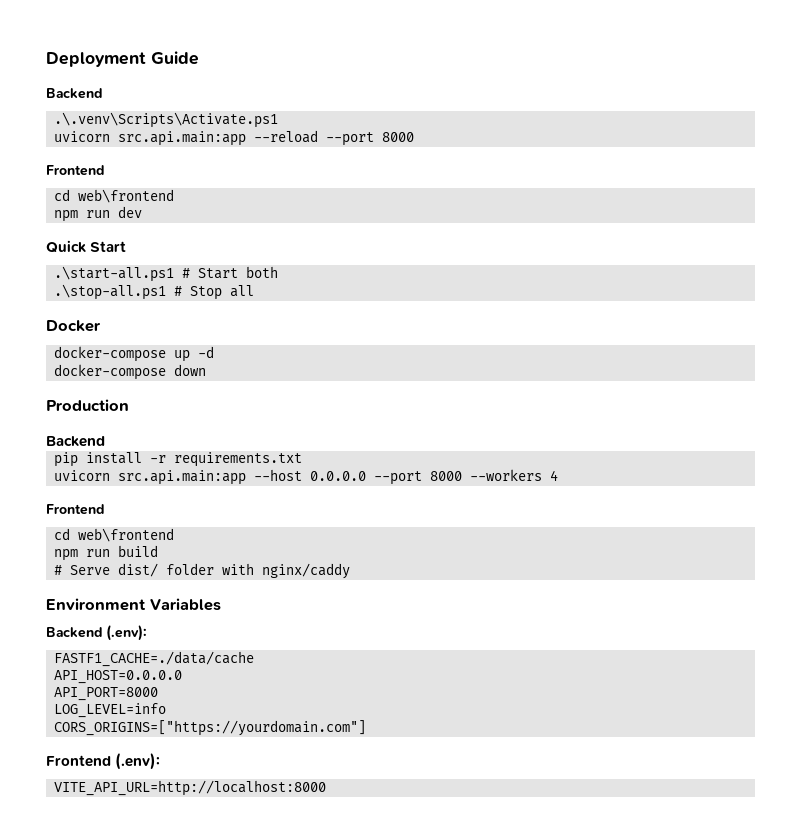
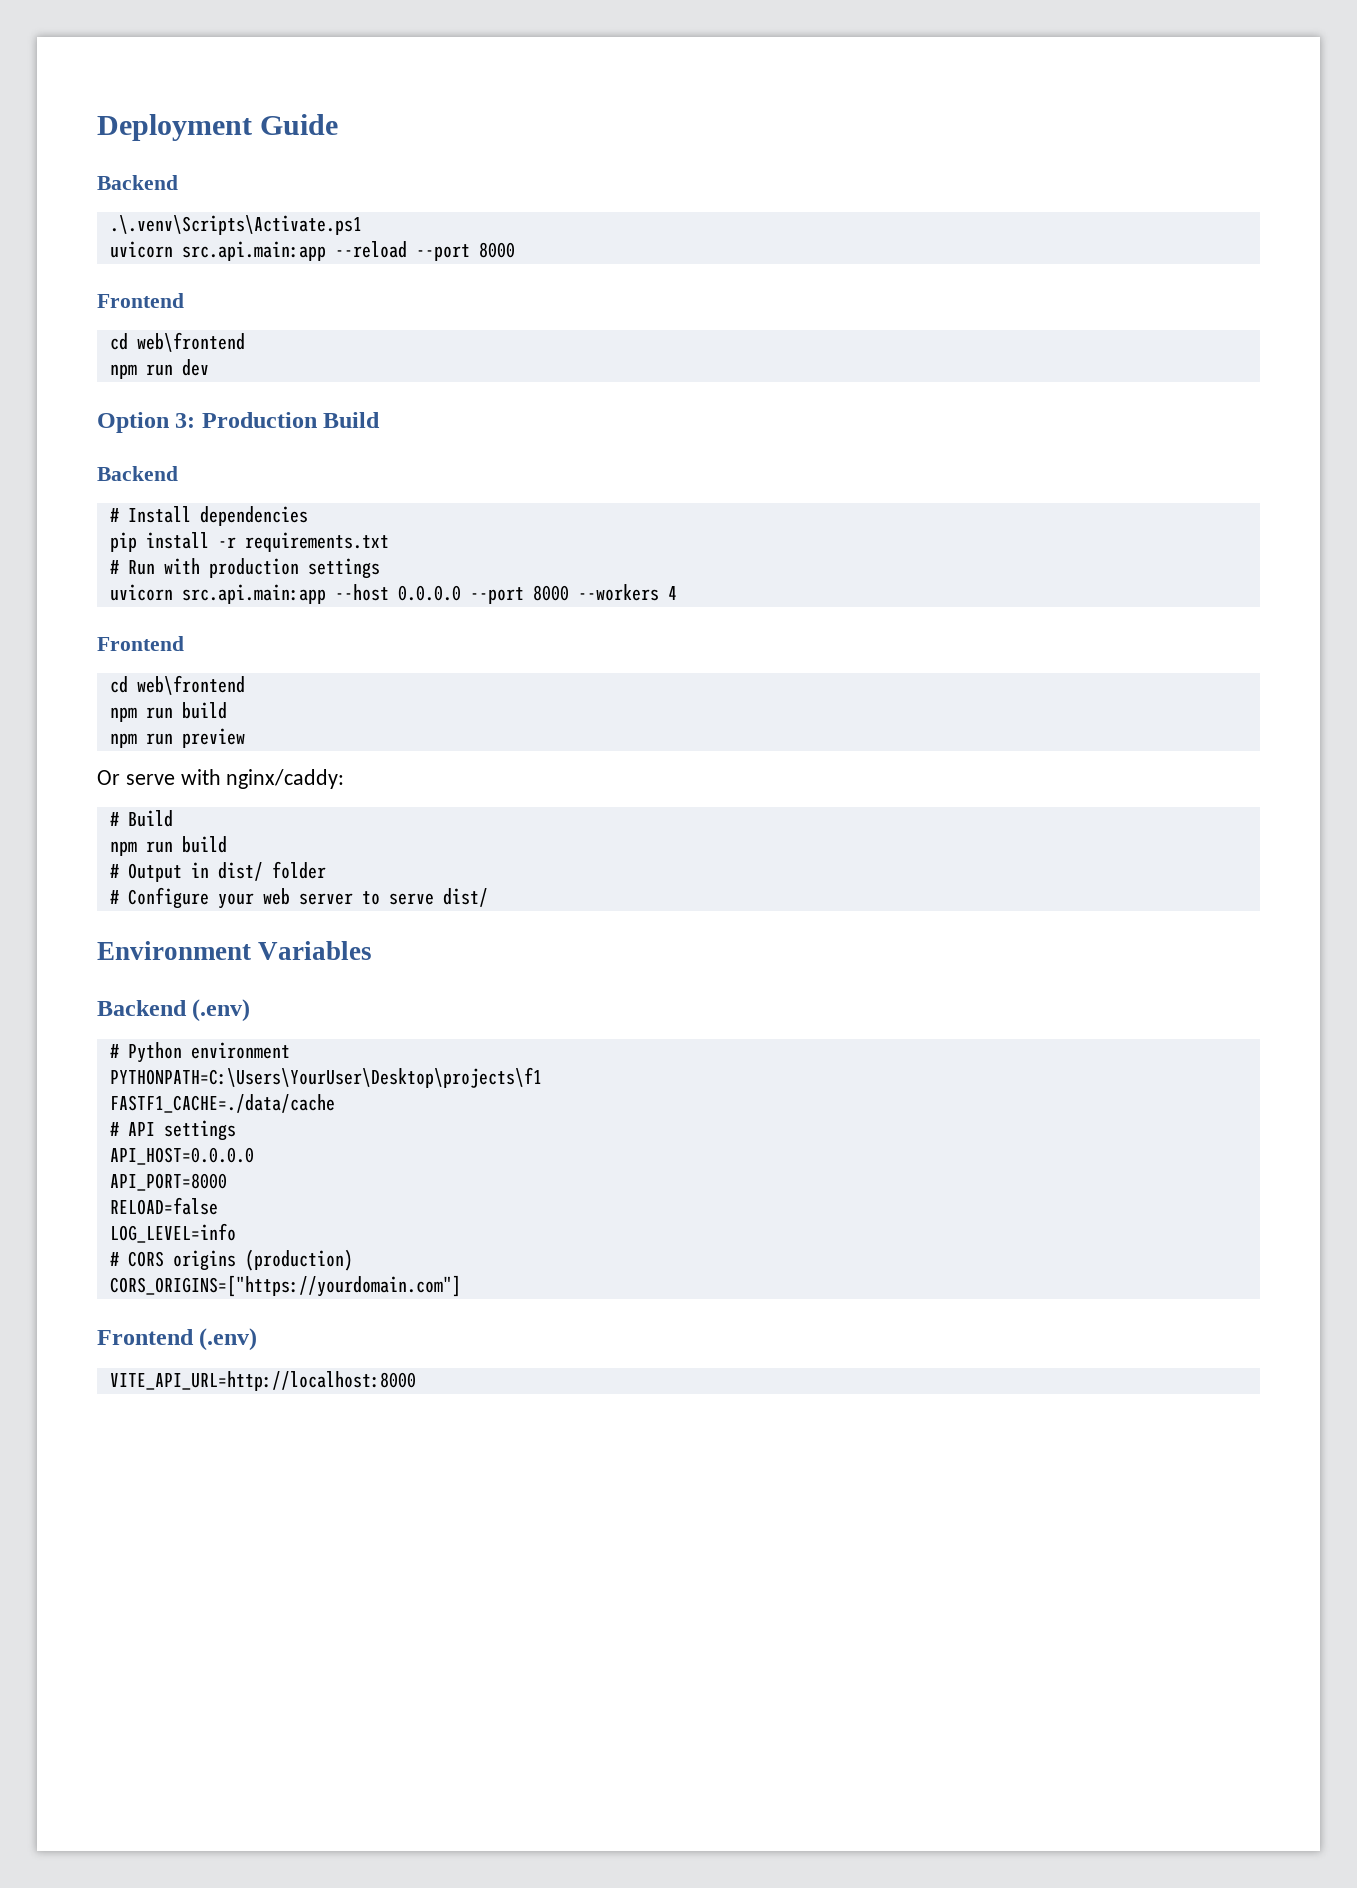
[46,240,127,253] [54,266,279,282] [54,284,255,300] [46,320,101,332] [54,346,215,362] [54,364,207,380] Quick Start // .\start-all.ps1 # Start both // .\stop-all.ps1 # Stop all // Docker // docker-compose up -d // docker-compose down // -> [97,412,196,433] Option 3:
[46,436,105,447] // Backend -> [323,412,381,428] [97,466,178,481] [109,506,308,526] Build // Backend // # Install dependencies
(303, 459) none -> [109,558,380,579] // # Run with production settings
[54,563,351,579] [46,598,221,611] [46,625,147,641] [54,651,255,667] # Serve dist/ folder with nginx/caddy // Environment Variables // Backend (.env): // FASTF1_CACHE=./data/cache -> [109,728,245,748] [97,769,345,789] [109,810,173,827] [109,836,227,856] [109,861,326,882] [109,887,488,909] [97,941,373,960] [97,999,251,1022] [109,1042,290,1063] [109,1067,542,1088] [109,1094,335,1113] [109,1120,236,1141] npm run preview // Or serve with nginx/caddy: // # Build // npm run build // # Output in dist/ folder // # Configure your web server to serve dist/ // Environment Variables // Backend (.env) // # Python environment // PYTHONPATH=C:\Users\YourUser\Desktop\projects\f1 // FASTF1_CACHE=./data/cache // # API settings
(159, 694) none -> [109,1197,218,1215] // RELOAD=false
(167, 710) none -> [109,1249,353,1271] // # CORS origins (production)
[115,753,161,770] (.env): -> [199,1328,258,1351] (.env)

